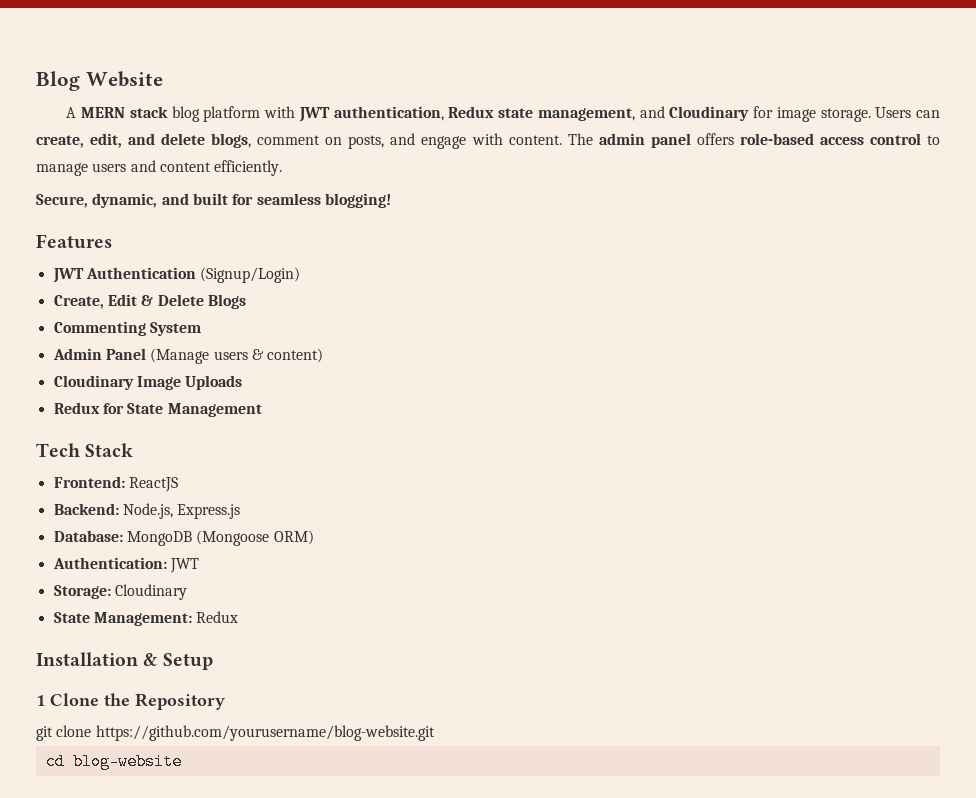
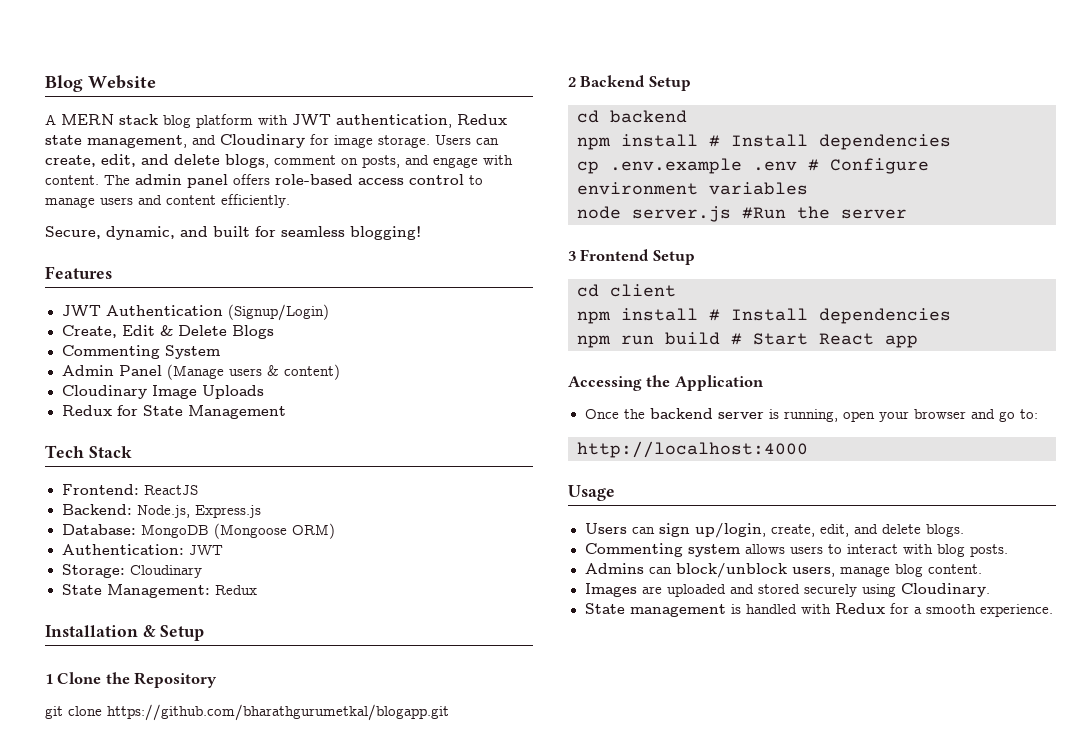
[95,725,435,741] [45,753,182,770] https://github.com/yourusername/blog-website.git // cd blog-website -> [107,704,449,721] [568,75,691,91] [577,110,687,123] [577,134,951,150] [577,158,929,174] [577,182,808,195] [577,206,907,222] [568,249,695,265] [577,284,676,297] [577,308,951,324] [577,332,918,348] [568,375,764,391] [584,408,1038,422] [577,441,808,458] [568,485,615,501] [584,523,964,538] [584,543,1008,557] [584,563,982,578] [584,583,990,597] [584,603,1053,617] https://github.com/bharathgurumetkal/blogapp.git // 2 Backend Setup // cd backend // npm install # Install dependencies // cp .env.example .env # Configure environment variables // node server.js #Run the server // 3 Frontend Setup // cd client // npm install # Install dependencies // npm run build # Start React app // Accessing the Application // Once the backend server is running, open your browser and go to: // http://localhost:4000 // Usage // Users can sign up/login, create, edit, and delete blogs. // Commenting system allows users to interact with blog posts. // Admins can block/unblock users, manage blog content. // Images are uploaded and stored securely using Cloudinary. // State management is handled with Redux for a smooth experience.

